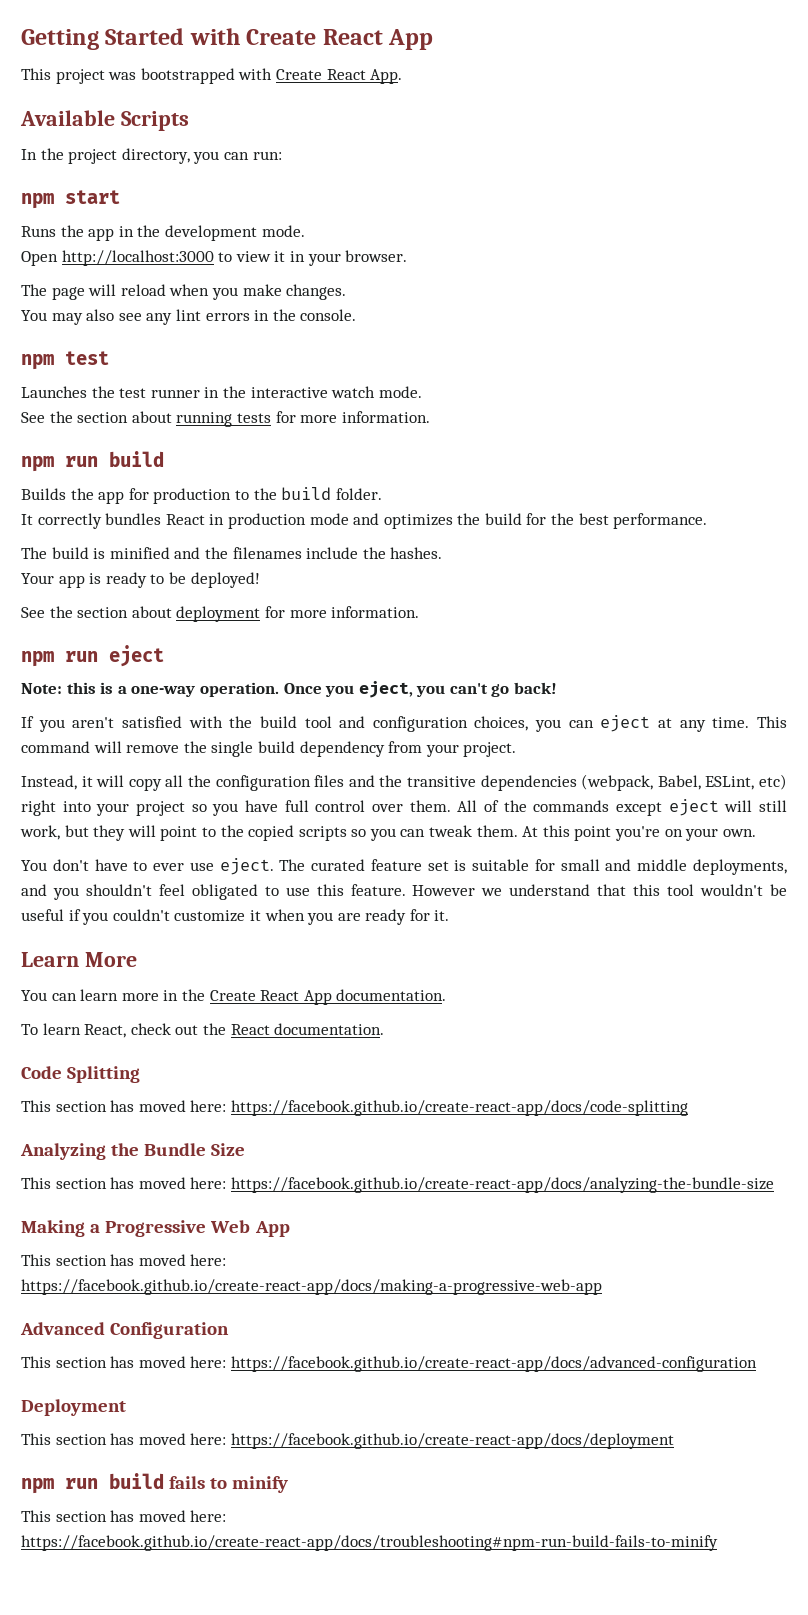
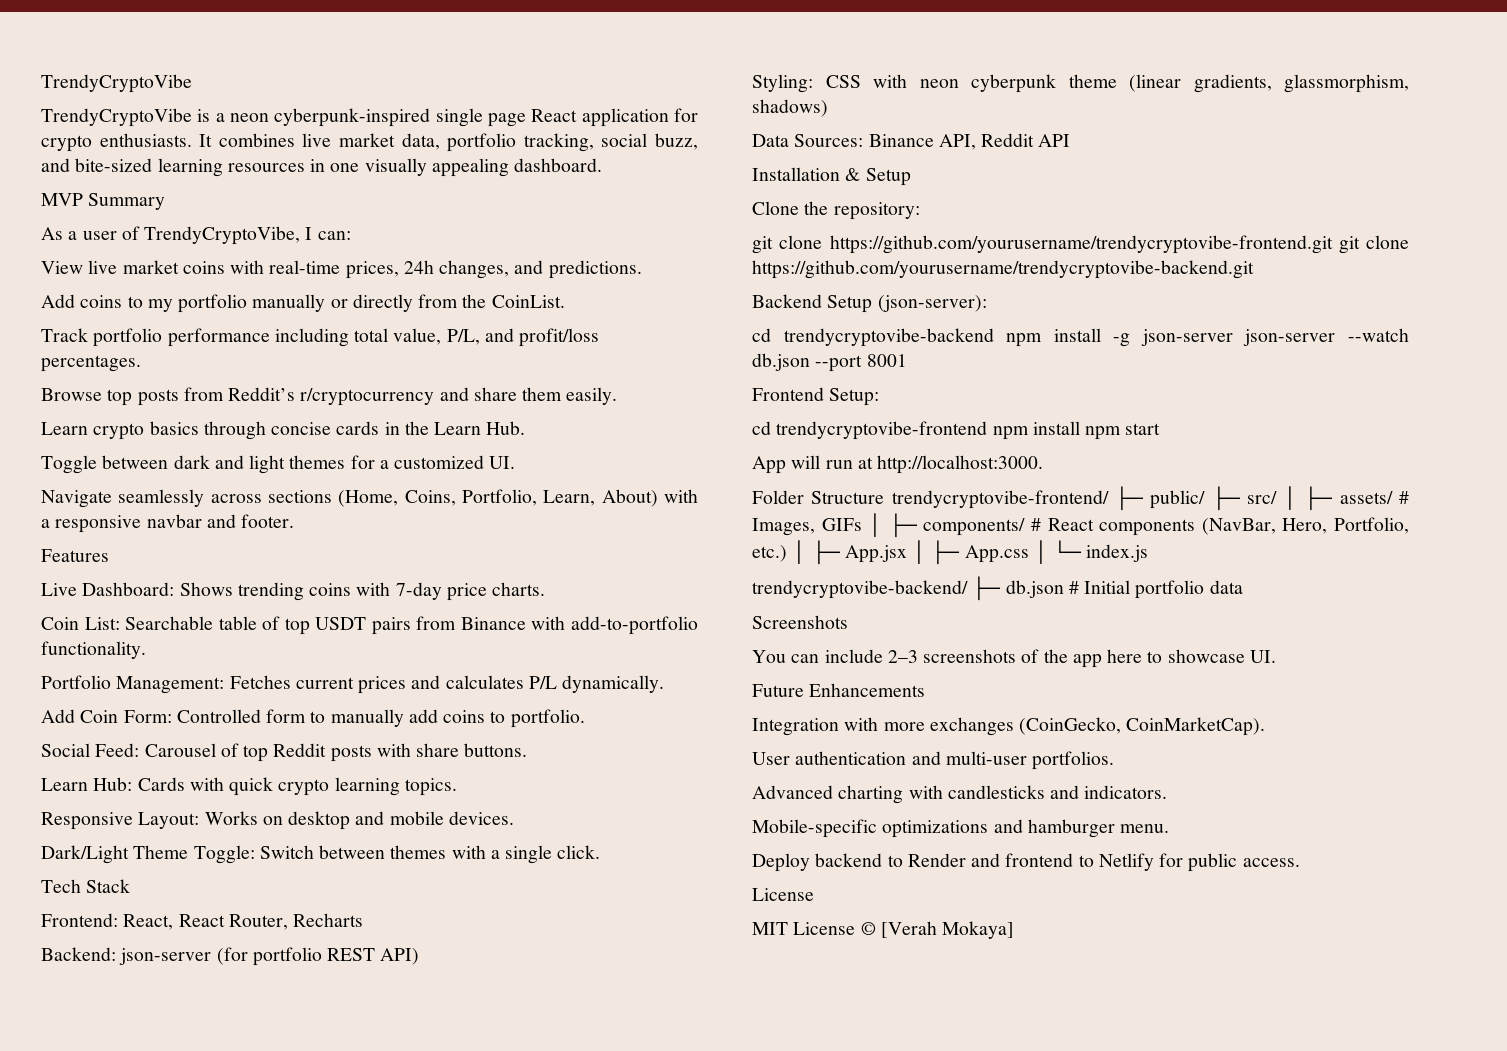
[21,28,434,50] [21,68,403,84] [20,110,189,131] [21,148,282,164] [21,190,120,209] [21,225,305,241] [21,250,408,266] [21,284,347,300] [21,309,357,325] [21,351,109,370] [21,386,422,398] [21,411,430,427] [21,451,164,472] [21,487,382,504] [21,513,708,529] [21,547,443,559] [21,572,260,588] [21,606,420,622] [21,645,164,667] [21,681,558,698] [21,715,787,732] [21,741,517,757] [21,774,788,791] [21,799,787,816] [20,825,756,841] [21,858,787,875] [21,884,787,900] [21,909,450,925] [21,952,137,967] [21,989,447,1005] [21,1023,385,1038] [21,1066,141,1083] [21,1100,688,1116] [20,1143,246,1160] [21,1177,774,1193] [21,1220,290,1237] [21,1254,227,1266] [21,1279,602,1295] [20,1322,230,1339] [21,1356,757,1372] [21,1399,126,1416] [21,1433,674,1449] [21,1473,289,1494] [21,1510,227,1522] [21,1535,718,1551] Getting Started with Create React App // This project was bootstrapped with Create React App. // Available Scripts // In the project directory, you can run: // npm start // Runs the app in the development mode. // Open http://localhost:3000 to view it in your browser. // The page will reload when you make changes. // You may also see any lint errors in the console. // npm test // Launches the test runner in the interactive watch mode. // See the section about running tests for more information. // npm run build // Builds the app for production to the build folder. // It correctly bundles React in production mode and optimizes the build for the best performance. // The build is minified and the filenames include the hashes. // Your app is ready to be deployed! // See the section about deployment for more information. // npm run eject // Note: this is a one-way operation. Once you eject, you can't go back! // If you aren't satisfied with the build tool and configuration choices, you can eject at any time. This command will remove the single build dependency from your project. // Instead, it will copy all the configuration files and the transitive dependencies (webpack, Babel, ESLint, etc) right into your project so you have full control over them. All of the commands except eject will still work, but they will point to the copied scripts so you can tweak them. At this point you're on your own. // You don't have to ever use eject. The curated feature set is suitable for small and middle deployments, and you shouldn't feel obligated to use this feature. However we understand that this tool wouldn't be useful if you couldn't customize it when you are ready for it. // Learn More // You can learn more in the Create React App documentation. // To learn React, check out the React documentation. // Code Splitting // This section has moved here: https://facebook.github.io/create-react-app/docs/code-splitting // Analyzing the Bundle Size // This section has moved here: https://facebook.github.io/create-react-app/docs/analyzing-the-bundle-size // Making a Progressive Web App // This section has moved here: https://facebook.github.io/create-react-app/docs/making-a-progressive-web-app // Advanced Configuration // This section has moved here: https://facebook.github.io/create-react-app/docs/advanced-configuration // Deployment // This section has moved here: https://facebook.github.io/create-react-app/docs/deployment // npm run build fails to minify // This section has moved here: https://facebook.github.io/create-react-app/docs/troubleshooting#npm-run-build-fails-to-minify -> [41,74,192,93] [41,108,698,127] [41,133,699,152] [41,158,603,177] [41,193,166,210] [41,226,351,245] [41,260,642,279] [41,294,565,313] [41,328,600,347] [41,355,141,372] [41,387,618,406] [41,421,526,440] [41,455,516,474] [41,489,698,508] [41,514,295,533] [41,549,109,562] [41,582,546,601] [41,616,698,635] [41,641,146,659] [41,675,665,694] [41,709,585,728] [41,743,528,762] [41,777,457,796] [41,811,514,830] [41,845,601,864] [41,879,131,893] [41,913,364,930] [41,947,420,966] [752,74,1409,93] [752,99,828,117] [752,133,1071,150] [752,167,911,186] [752,201,920,220] [752,235,1409,254] [752,260,1254,279] [752,294,987,313] [752,328,1409,347] [752,353,907,372] [752,387,880,406] [752,421,1161,440] [752,455,1044,474] [752,486,1409,511] [752,513,1409,538] [752,540,1149,565] [752,576,1243,601] [752,615,848,629] [752,649,1276,668] [752,683,926,697] [752,717,1266,736] [752,751,1115,770] [752,785,1168,804] [752,819,1170,838] [752,853,1300,872] [752,888,814,901] [752,921,1015,939] TrendyCryptoVibe // TrendyCryptoVibe is a neon cyberpunk-inspired single page React application for crypto enthusiasts. It combines live market data, portfolio tracking, social buzz, and bite-sized learning resources in one visually appealing dashboard. // MVP Summary // As a user of TrendyCryptoVibe, I can: // View live market coins with real-time prices, 24h changes, and predictions. // Add coins to my portfolio manually or directly from the CoinList. // Track portfolio performance including total value, P/L, and profit/loss percentages. // Browse top posts from Reddit’s r/cryptocurrency and share them easily. // Learn crypto basics through concise cards in the Learn Hub. // Toggle between dark and light themes for a customized UI. // Navigate seamlessly across sections (Home, Coins, Portfolio, Learn, About) with a responsive navbar and footer. // Features // Live Dashboard: Shows trending coins with 7-day price charts. // Coin List: Searchable table of top USDT pairs from Binance with add-to-portfolio functionality. // Portfolio Management: Fetches current prices and calculates P/L dynamically. // Add Coin Form: Controlled form to manually add coins to portfolio. // Social Feed: Carousel of top Reddit posts with share buttons. // Learn Hub: Cards with quick crypto learning topics. // Responsive Layout: Works on desktop and mobile devices. // Dark/Light Theme Toggle: Switch between themes with a single click. // Tech Stack // Frontend: React, React Router, Recharts // Backend: json-server (for portfolio REST API) // Styling: CSS with neon cyberpunk theme (linear gradients, glassmorphism, shadows) // Data Sources: Binance API, Reddit API // Installation & Setup // Clone the repository: // git clone https://github.com/yourusername/trendycryptovibe-frontend.git git clone https://github.com/yourusername/trendycryptovibe-backend.git // Backend Setup (json-server): // cd trendycryptovibe-backend npm install -g json-server json-server --watch db.json --port 8001 // Frontend Setup: // cd trendycryptovibe-frontend npm install npm start // App will run at http://localhost:3000. // Folder Structure trendycryptovibe-frontend/ ├─ public/ ├─ src/ │ ├─ assets/ # Images, GIFs │ ├─ components/ # React components (NavBar, Hero, Portfolio, etc.) │ ├─ App.jsx │ ├─ App.css │ └─ index.js // trendycryptovibe-backend/ ├─ db.json # Initial portfolio data // Screenshots // You can include 2–3 screenshots of the app here to showcase UI. // Future Enhancements // Integration with more exchanges (CoinGecko, CoinMarketCap). // User authentication and multi-user portfolios. // Advanced charting with candlesticks and indicators. // Mobile-specific optimizations and hamburger menu. // Deploy backend to Render and frontend to Netlify for public access. // License // MIT License © [Verah Mokaya]

